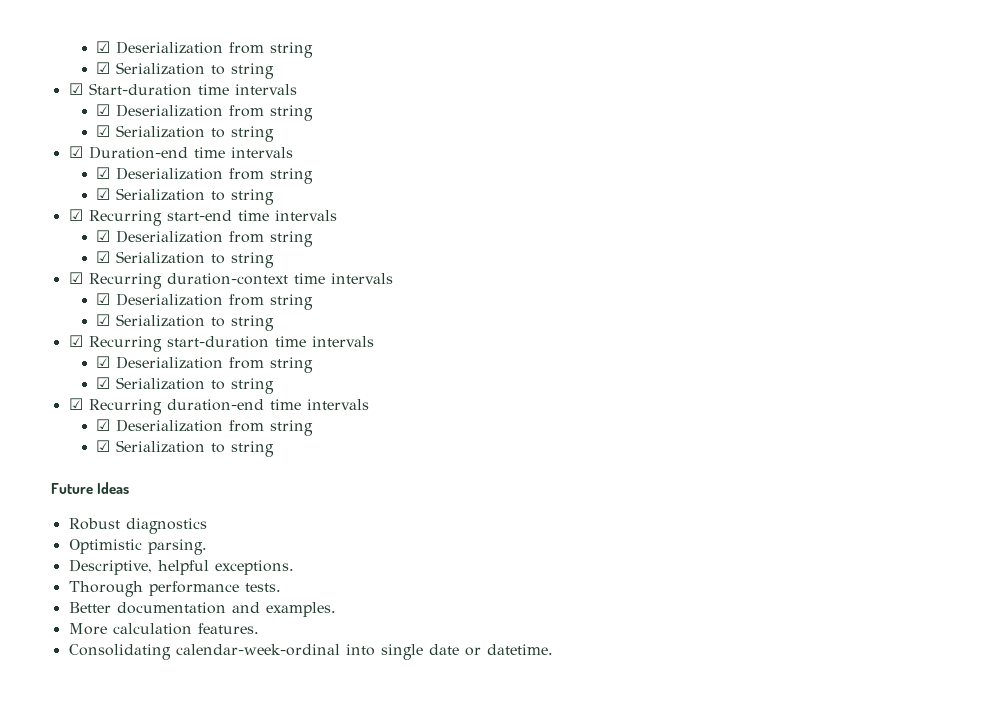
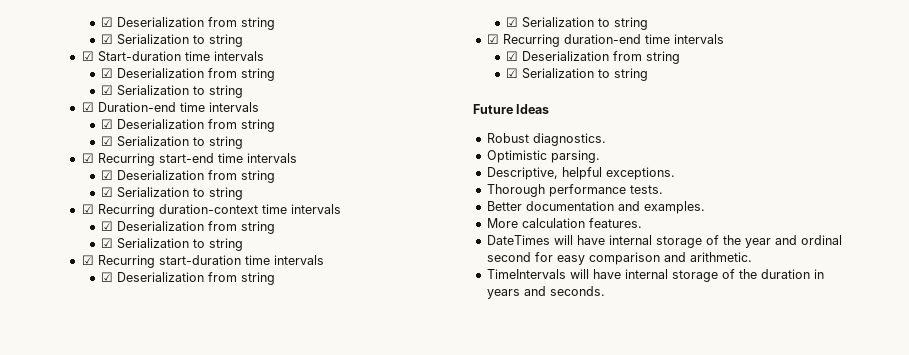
[125,518,207,534] diagnostics -> [532,133,606,146] diagnostics.
[68,644,553,660] Consolidating calendar-week-ordinal into single date or datetime. -> [486,235,842,248] [486,252,752,265] [486,269,824,282] [486,286,605,299] DateTimes will have internal storage of the year and ordinal second for easy comparison and arithmetic. // TimeIntervals will have internal storage of the duration in years and seconds.

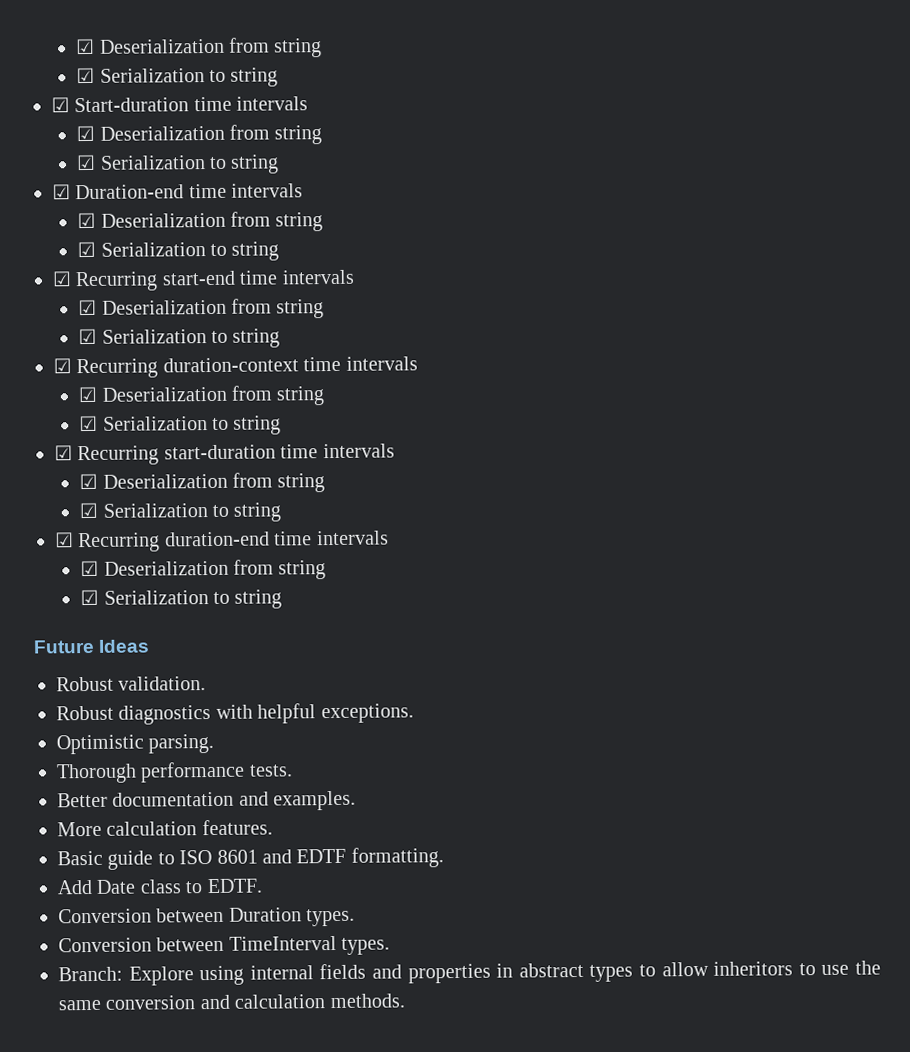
[532,133,606,146] diagnostics. -> [118,676,207,691] [56,703,414,725] validation. // Robust diagnostics with helpful exceptions.
[486,167,675,180] // Descriptive, helpful exceptions. -> (215, 743) none
[486,235,842,248] [486,252,752,265] [486,269,824,282] [486,286,605,299] DateTimes will have internal storage of the year and ordinal second for easy comparison and arithmetic. // TimeIntervals will have internal storage of the duration in years and seconds. -> [57,847,444,870] [57,878,263,895] [58,907,356,927] [58,935,391,955] [58,960,882,986] [58,993,405,1011] Basic guide to ISO 8601 and EDTF formatting. // Add Date class to EDTF. // Conversion between Duration types. // Conversion between TimeInterval types. // Branch: Explore using internal fields and properties in abstract types to allow inheritors to use the same conversion and calculation methods.

